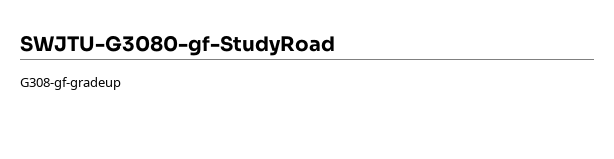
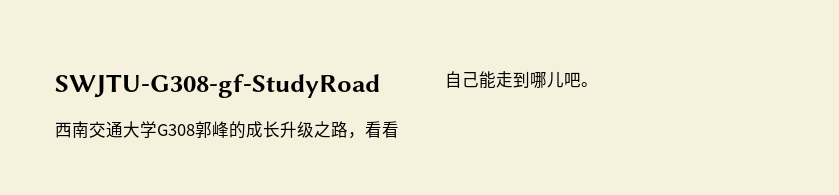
[20,35,335,56] [20,77,121,90] SWJTU-G3080-gf-StudyRoad // G308-gf-gradeup -> [55,74,380,98] [55,121,399,139] [445,71,598,89] SWJTU-G308-gf-StudyRoad // 西南交通大学G308郭峰的成长升级之路，看看自己能走到哪儿吧。

